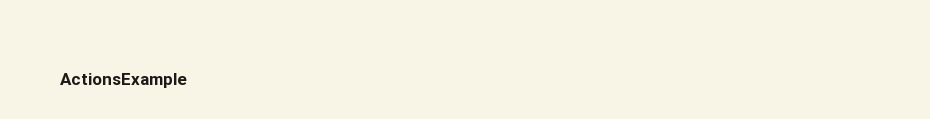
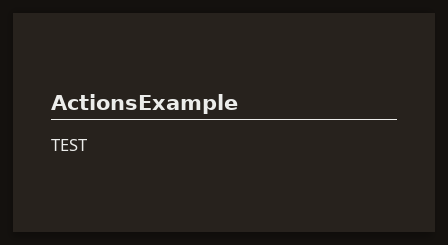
(187, 80) none -> [51,139,87,151] // TEST

